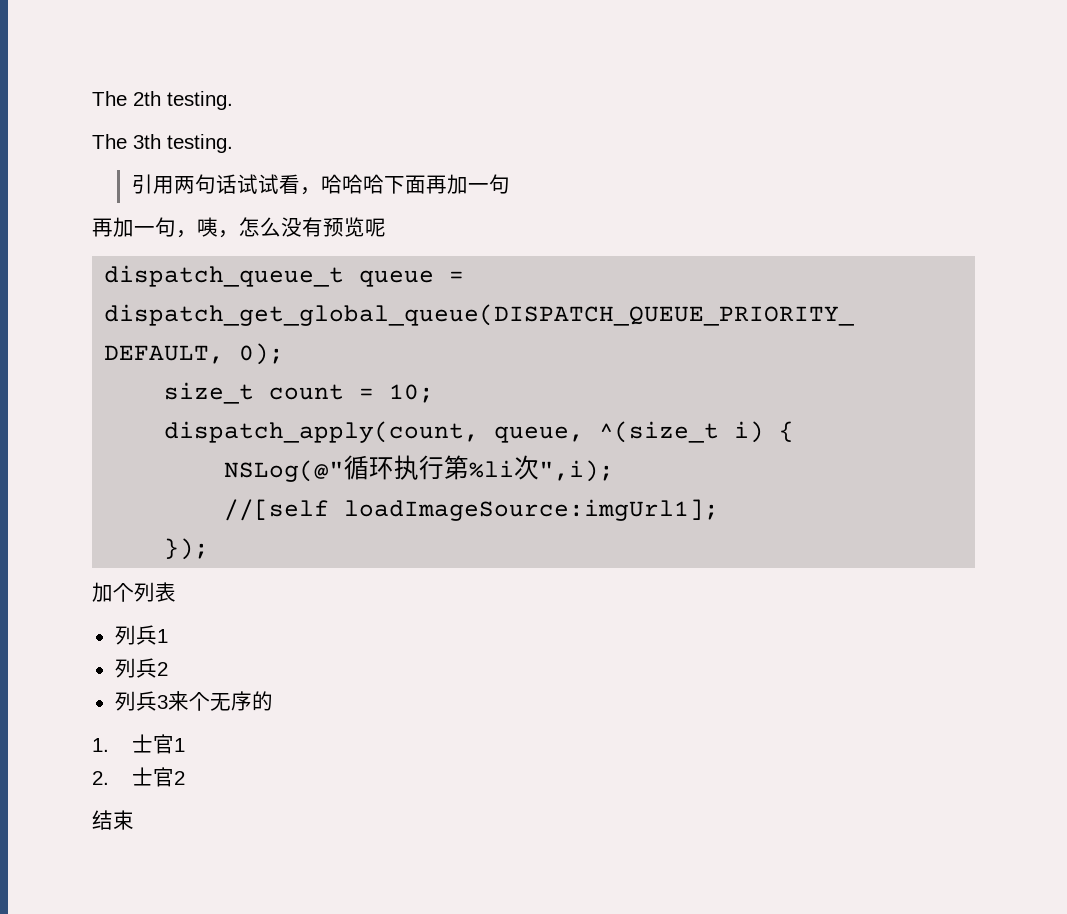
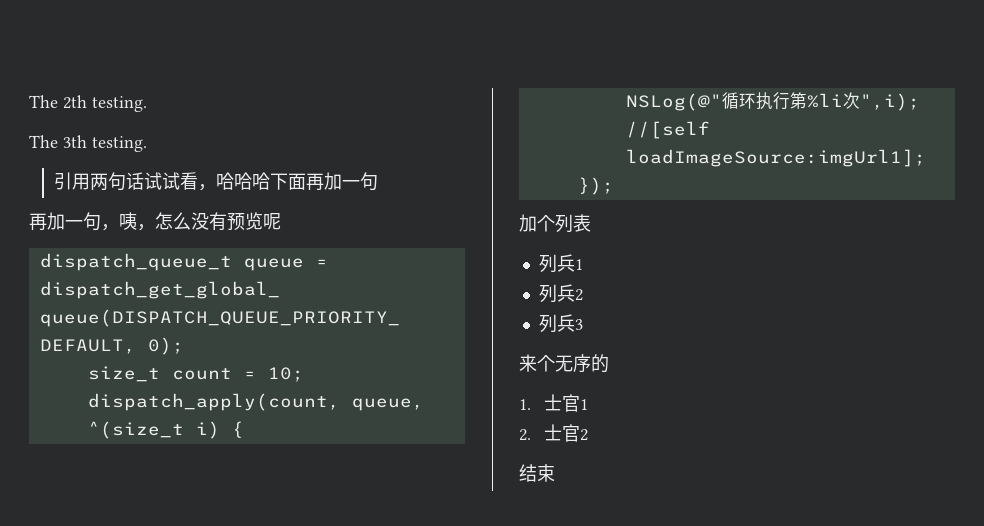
(168, 702) none -> (583, 324) //

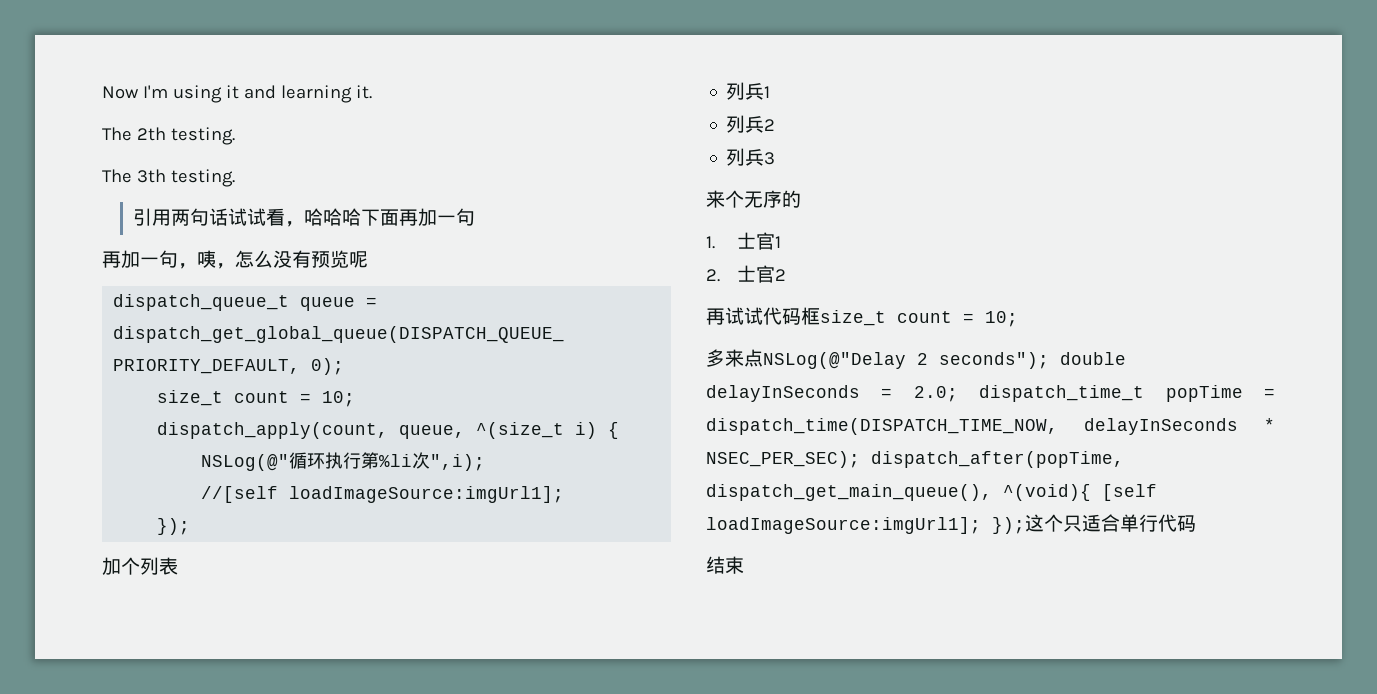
(29, 101) none -> [102,85,372,103] Now I'm using it and learning it. //
(589, 435) none -> [706,307,1018,327] [706,349,1126,369] [706,385,1275,402] [706,418,1275,435] [706,451,1124,468] [706,484,1157,501] [706,514,1196,534] // 再试试代码框size_t count = 10; // 多来点NSLog(@"Delay 2 seconds"); double delayInSeconds = 2.0; dispatch_time_t popTime = dispatch_time(DISPATCH_TIME_NOW, delayInSeconds * NSEC_PER_SEC); dispatch_after(popTime, dispatch_get_main_queue(), ^(void){ [self loadImageSource:imgUrl1]; });这个只适合单行代码

